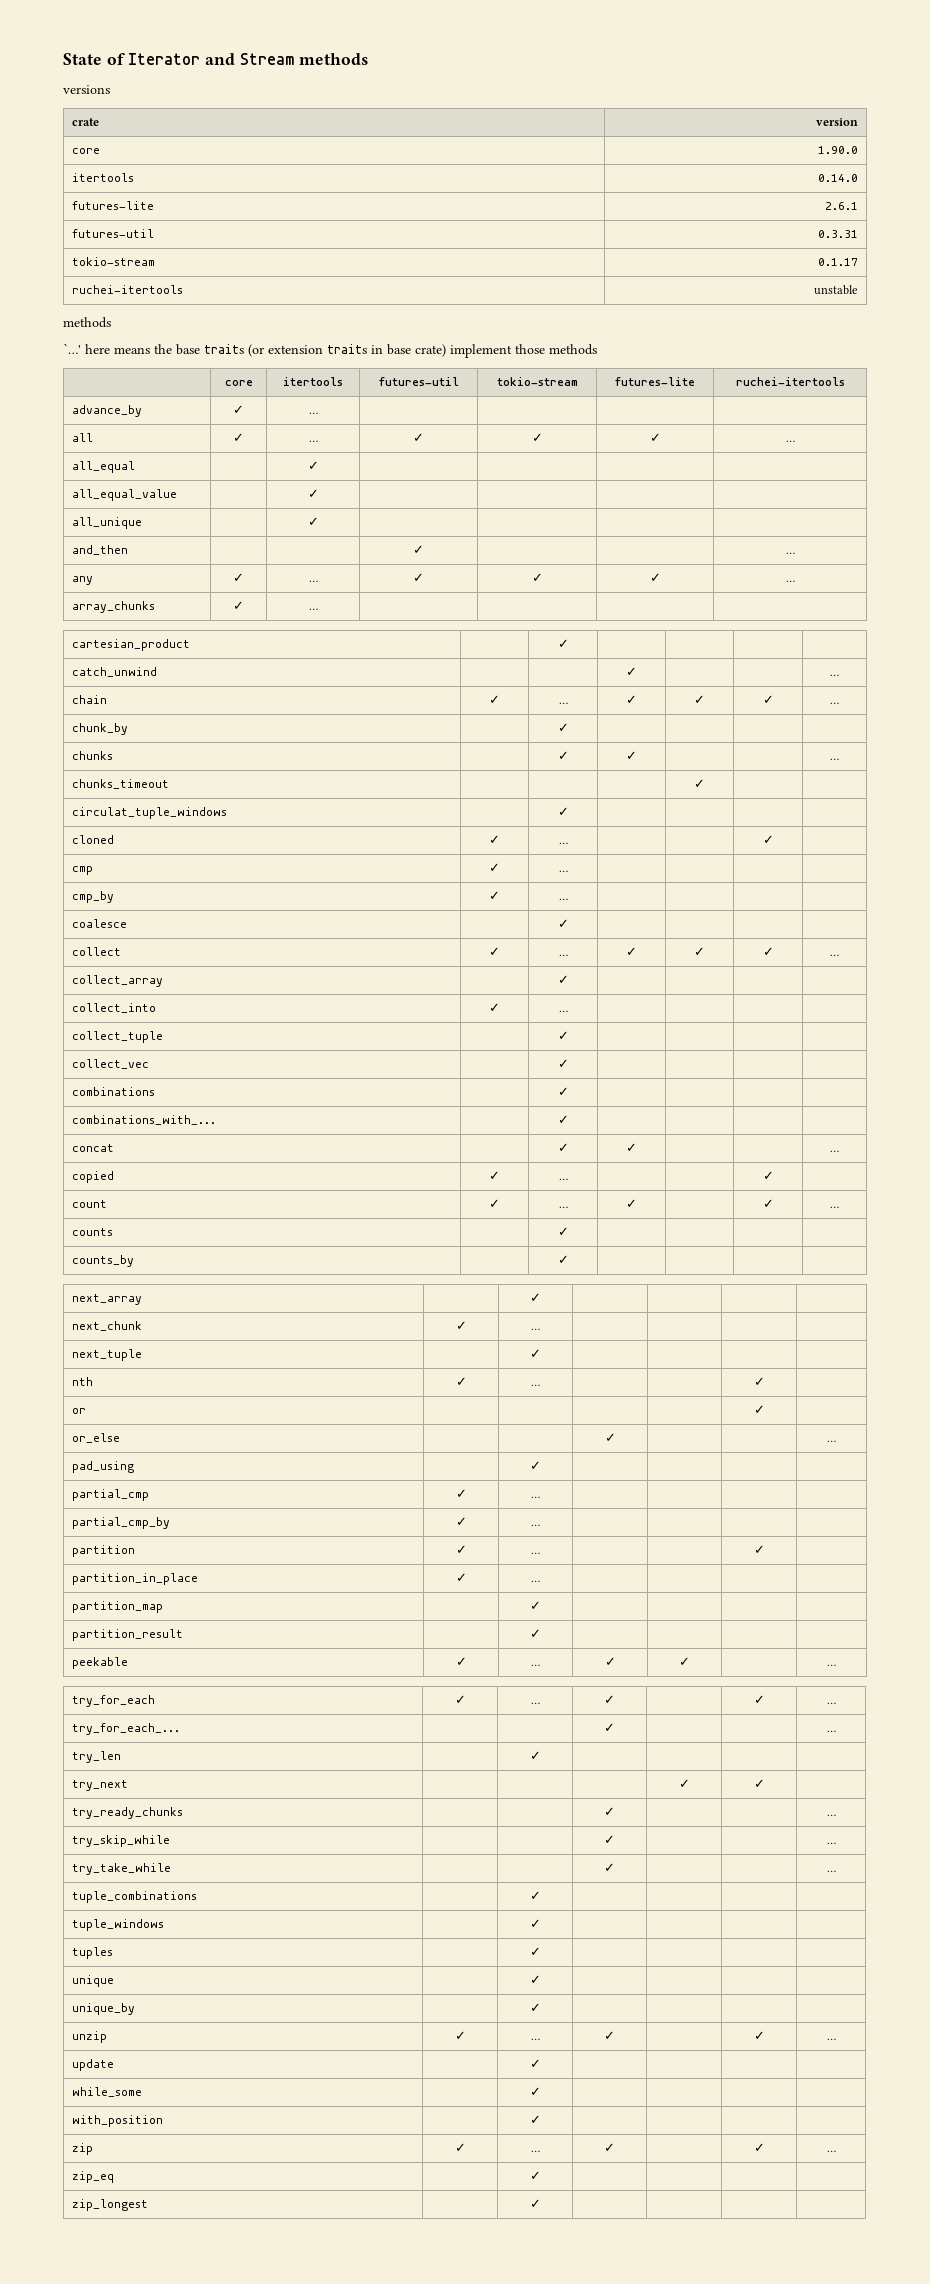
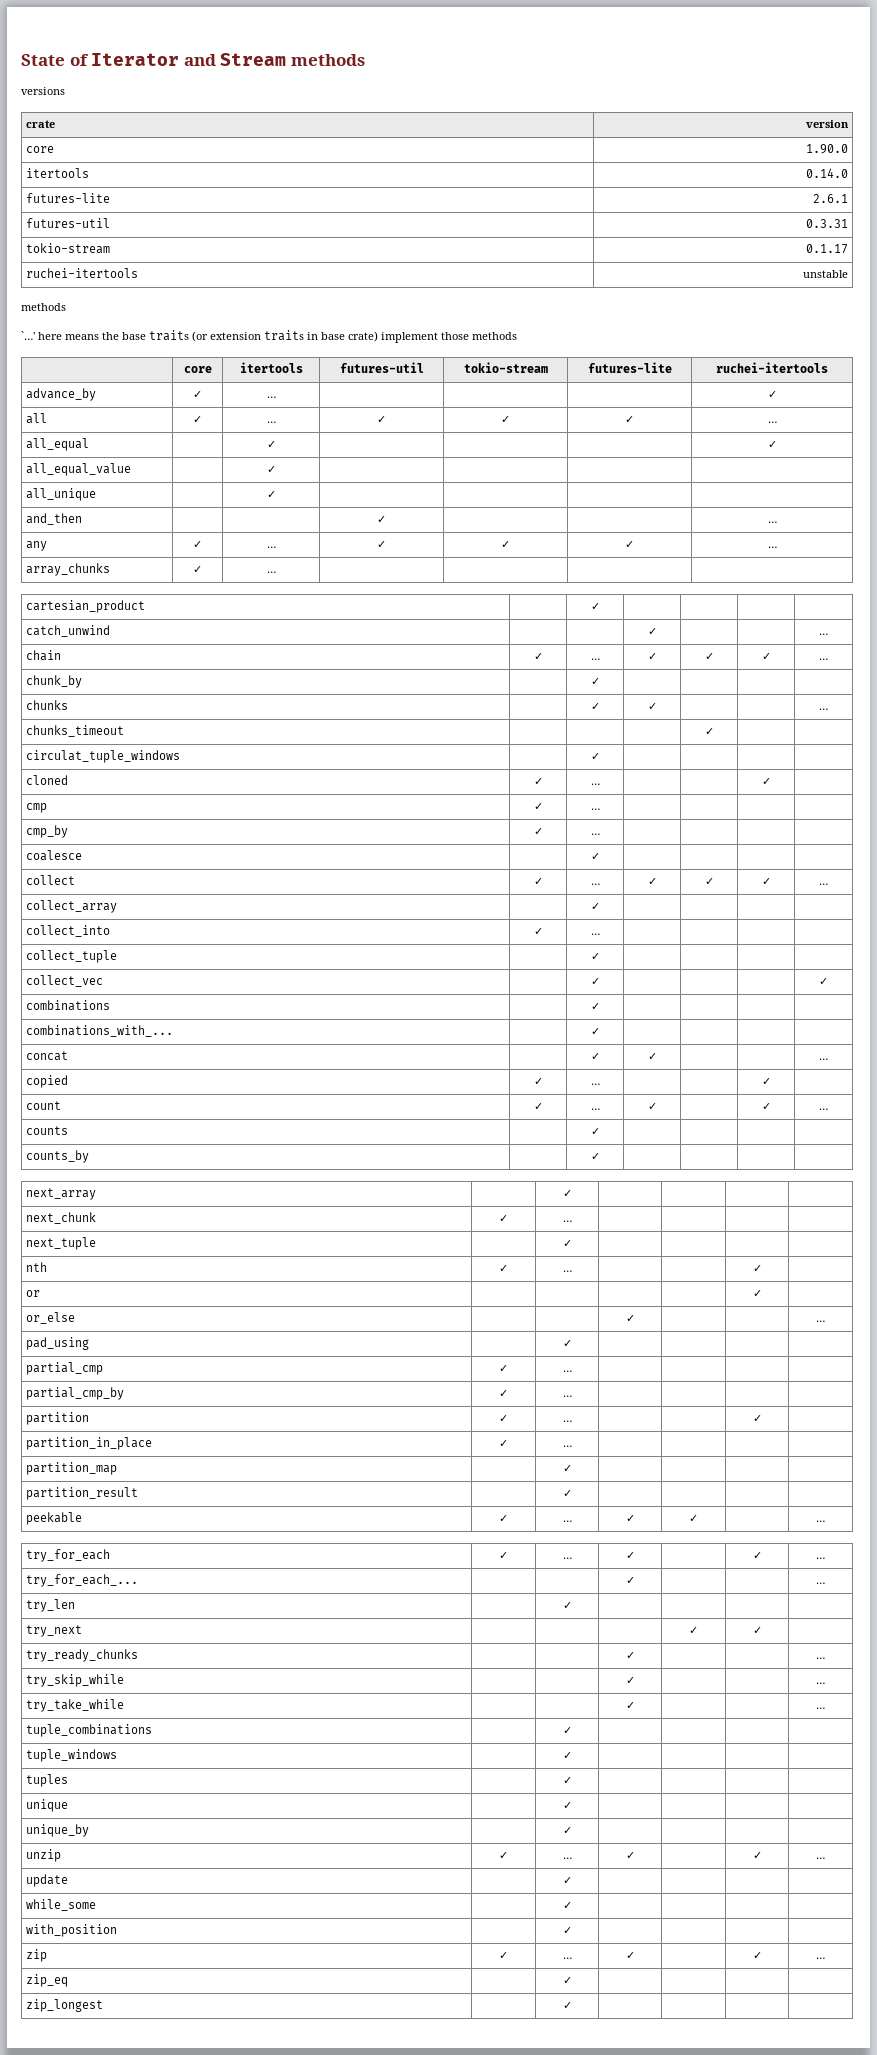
(318, 413) none -> [767,391,777,398] ✓
(319, 465) none -> [767,441,777,448] ✓
(569, 1063) none -> [819,978,828,985] ✓

